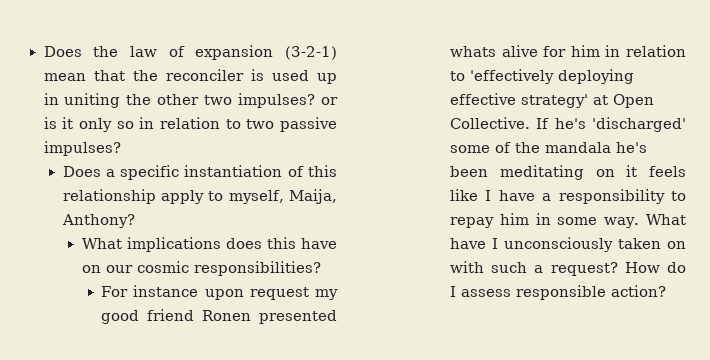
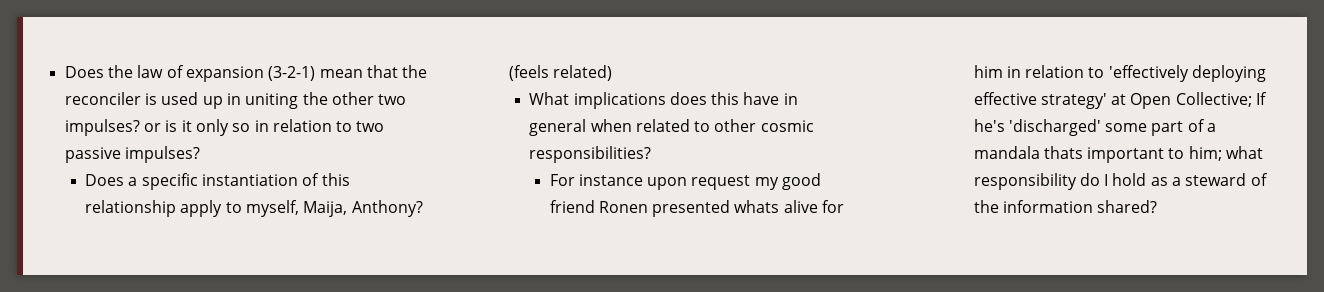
(135, 221) none -> [508,65,613,81] (feels related)
[81,265,133,273] on our -> [783,93,798,105] [529,119,757,136] in general when related to other
[450,117,531,129] Collective. -> [1175,92,1252,107] Collective;
[495,142,648,153] [450,165,686,180] [450,189,686,204] [450,213,686,228] [450,237,686,252] [450,261,686,276] [450,285,667,300] of the mandala he's been meditating on it feels like I have a responsibility to repay him in some way. What have I unconsciously taken on with such a request? How do I assess responsible action? -> [1151,119,1217,136] [973,146,1264,163] [973,173,1268,190] [973,200,1158,213] part of a mandala thats important to him; what responsibility do I hold as a steward of the information shared?

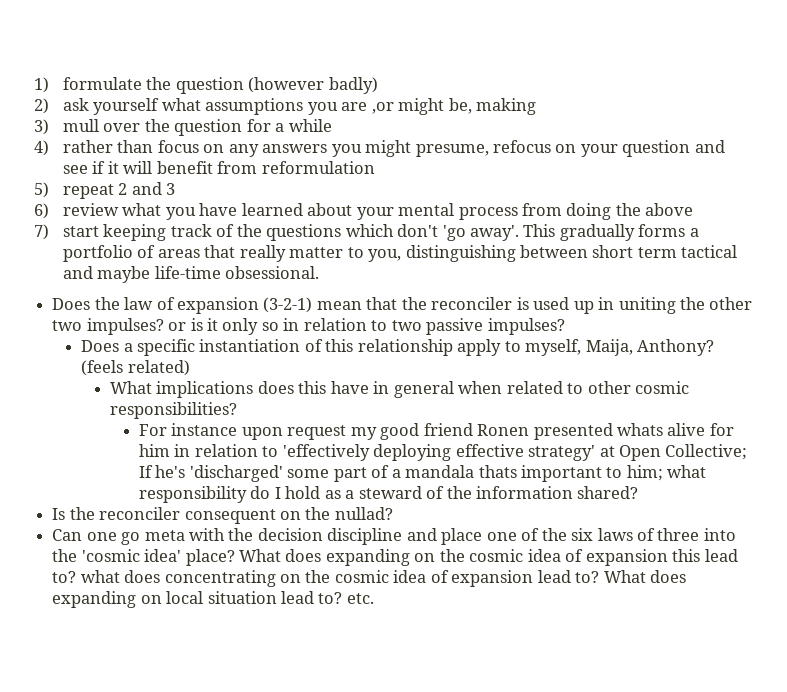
(64, 72) none -> [34,77,378,94] [34,98,537,115] [34,119,332,136] [34,140,725,157] [62,161,375,174] [34,182,176,199] [34,203,694,220] [34,224,699,241] [62,245,738,262] [62,266,320,283] 1) formulate the question (however badly) // 2) ask yourself what assumptions you are ,or might be, making // 3) mull over the question for a while // 4) rather than focus on any answers you might presume, refocus on your question and see if it will benefit from reformulation // 5) repeat 2 and 3 // 6) review what you have learned about your mental process from doing the above // 7) start keeping track of the questions which don't 'go away'. This gradually forms a portfolio of areas that really matter to you, distinguishing between short term tactical and maybe life-time obsessional. //
(1158, 206) none -> [52,507,393,524] [52,528,736,545] [52,549,738,566] [52,570,687,587] [52,591,374,608] // Is the reconciler consequent on the nullad? // Can one go meta with the decision discipline and place one of the six laws of three into the 'cosmic idea' place? What does expanding on the cosmic idea of expansion this lead to? what does concentrating on the cosmic idea of expansion lead to? What does expanding on local situation lead to? etc.

